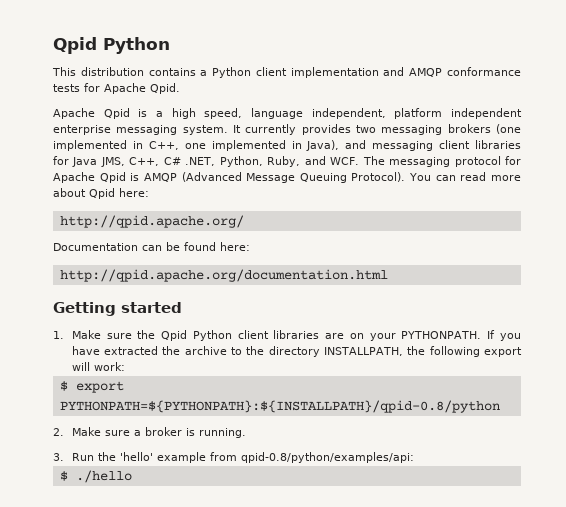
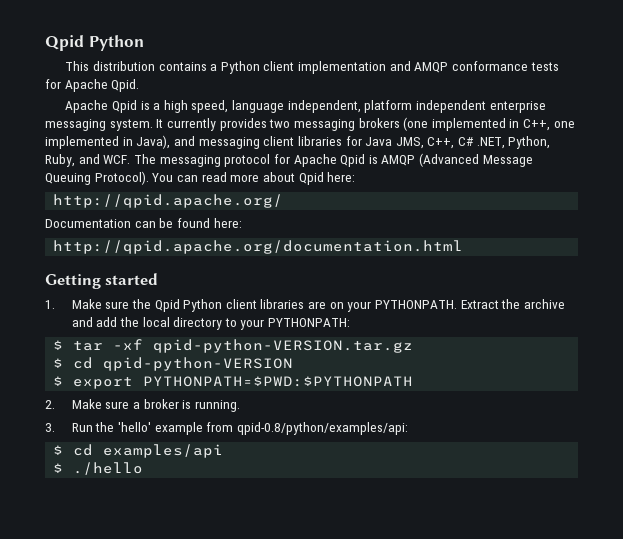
[487,330,521,341] [71,346,522,357] [71,362,125,371] If you have extracted the archive to the directory INSTALLPATH, the following export will work: -> [460,299,565,309] [71,317,351,330] [53,339,414,353] [53,357,294,371] Extract the archive and add the local directory to your PYTHONPATH: // $ tar -xf qpid-python-VERSION.tar.gz // $ cd qpid-python-VERSION
[59,400,500,413] PYTHONPATH=${PYTHONPATH}:${INSTALLPATH}/qpid-0.8/python -> [143,376,414,387] PYTHONPATH=$PWD:$PYTHONPATH
(414, 457) none -> [53,444,224,458] // $ cd examples/api

